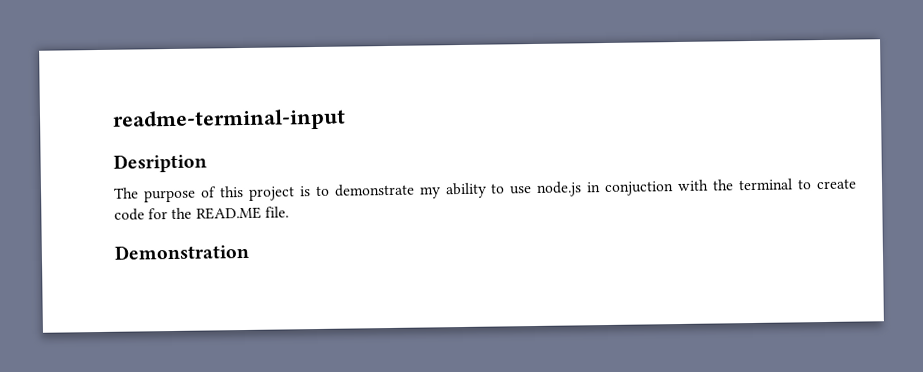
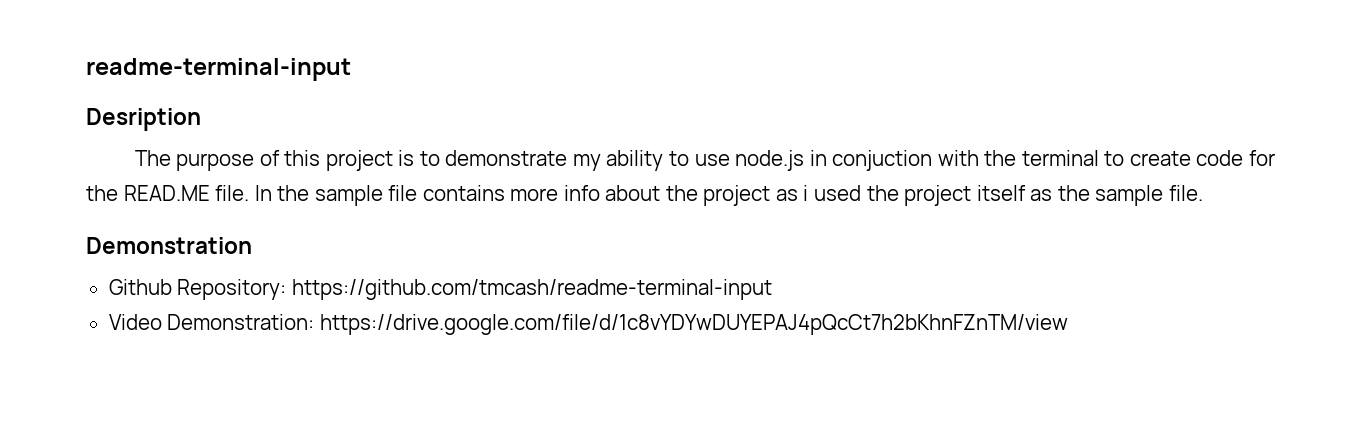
[114,243,249,260] // Demonstration -> [254,185,1203,206] [86,237,252,254] [108,279,772,300] [108,314,1068,335] In the sample file contains more info about the project as i used the project itself as the sample file. // Demonstration // Github Repository: https://github.com/tmcash/readme-terminal-input // Video Demonstration: https://drive.google.com/file/d/1c8vYDYwDUYEPAJ4pQcCt7h2bKhnFZnTM/view

